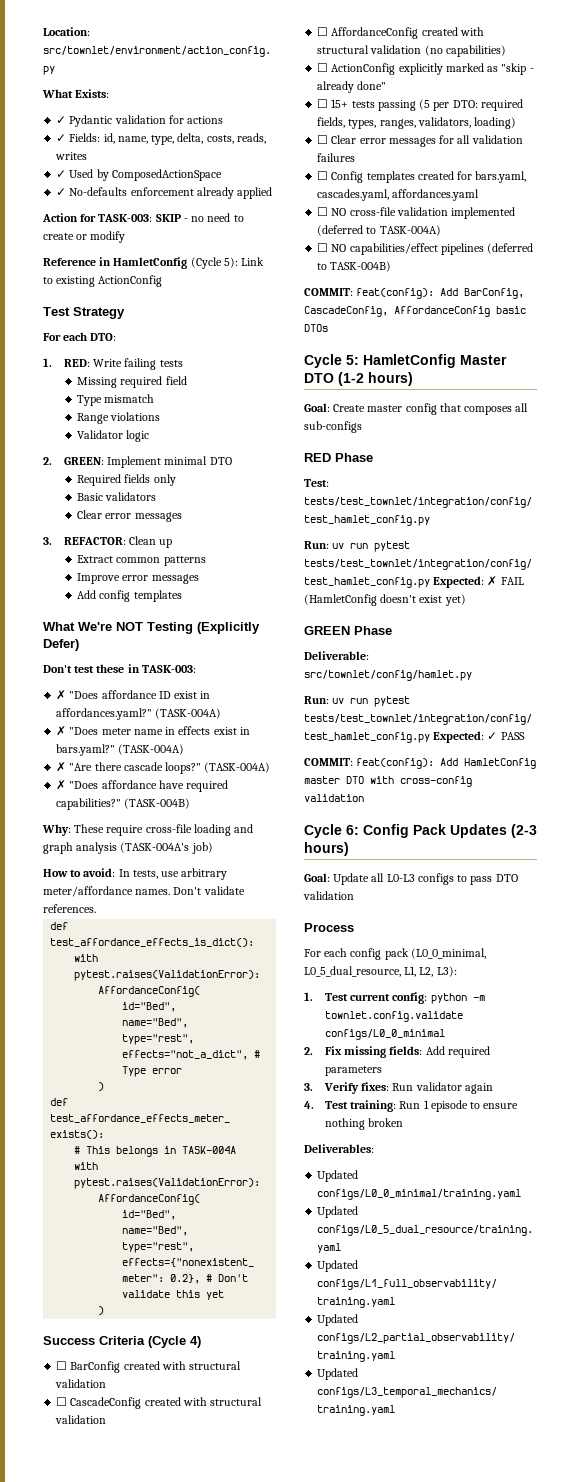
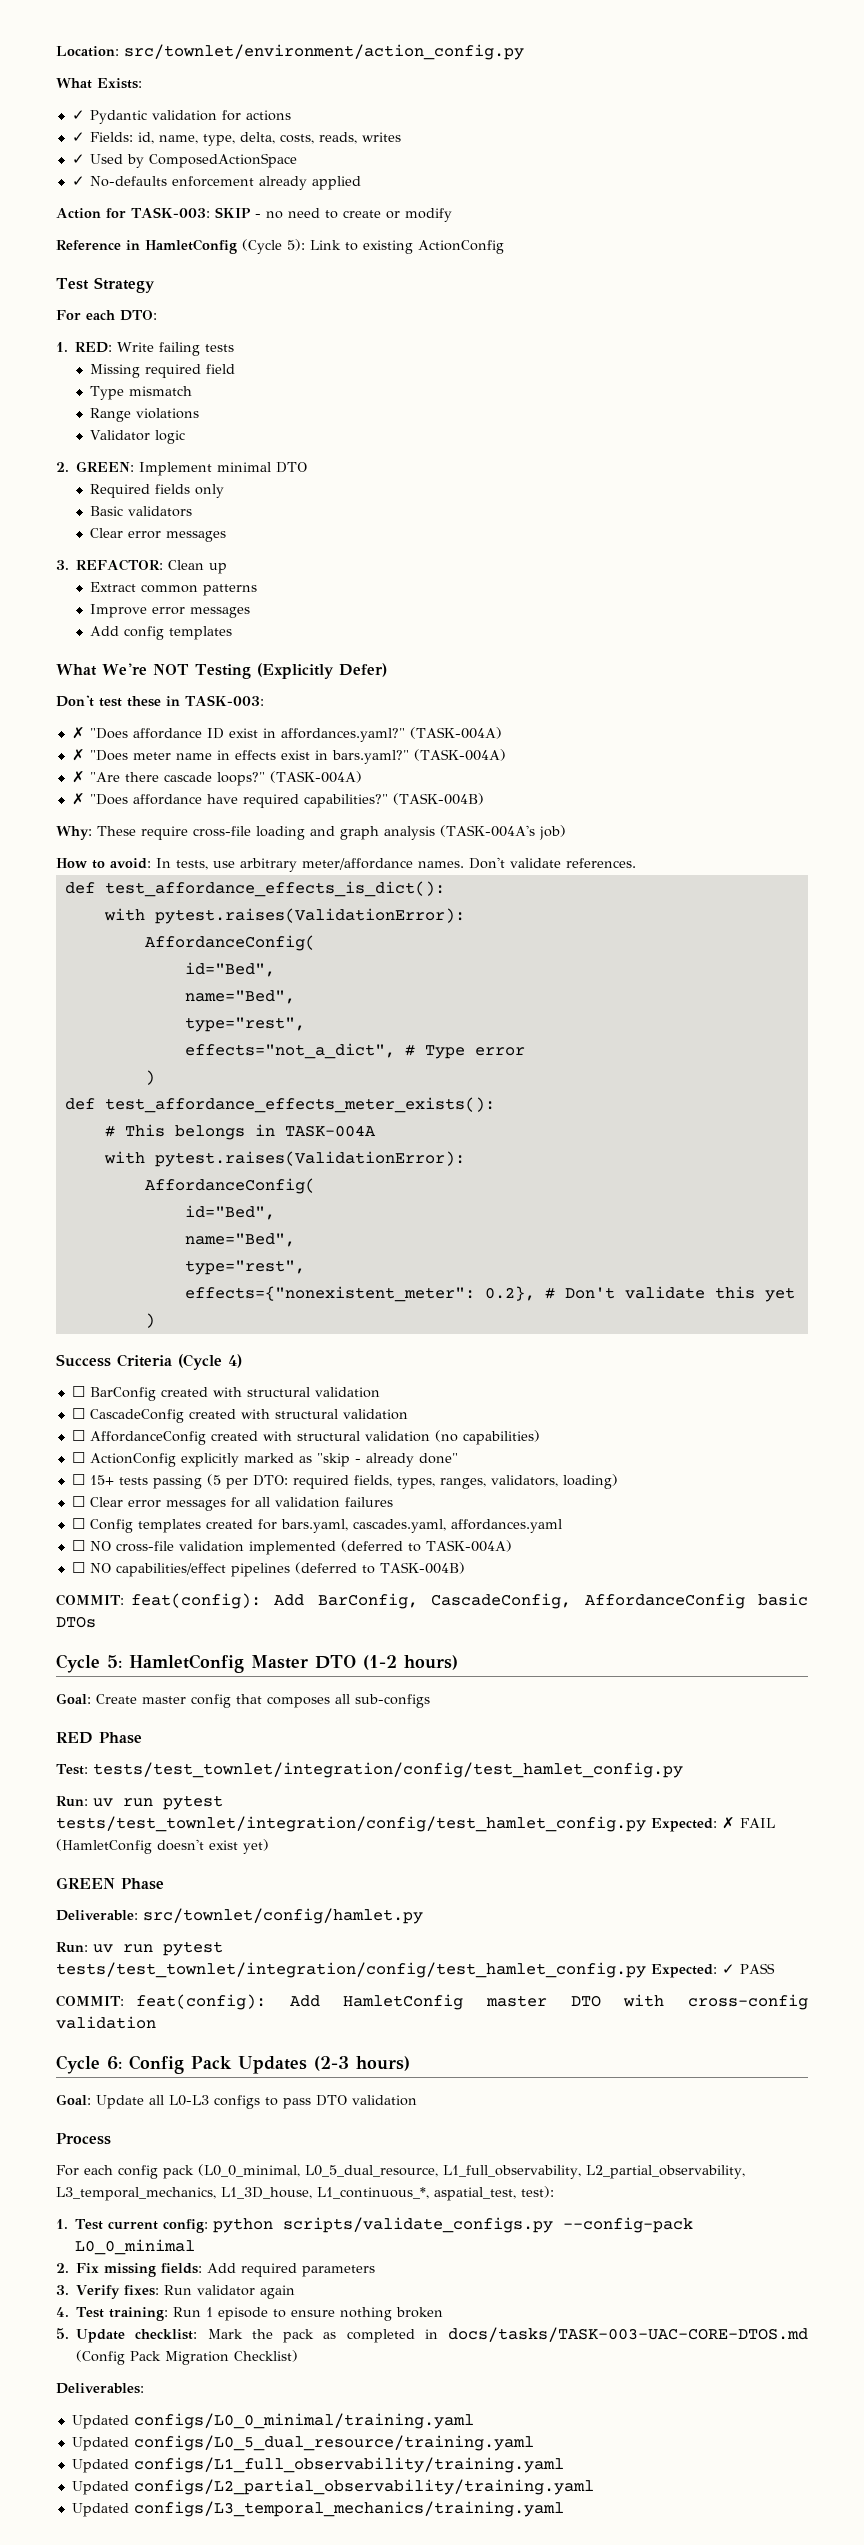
[404,966,457,977] L1, L2, L3): -> [443,2165,745,2179] [56,2186,554,2201] L1_full_observability, L2_partial_observability, L3_temporal_mechanics, L1_3D_house, L1_continuous_*, aspatial_test, test):
[472,995,485,1001] [324,1011,463,1022] [324,1029,445,1040] -m townlet.config.validate configs/L0_0_minimal -> [283,2217,694,2233] [75,2239,196,2255] scripts/validate_configs.py --config-pack L0_0_minimal
(404, 1122) none -> [56,2327,808,2343] [76,2350,299,2365] // 5. Update checklist: Mark the pack as completed in docs/tasks/TASK-003-UAC-CORE-DTOS.md (Config Pack Migration Checklist)

